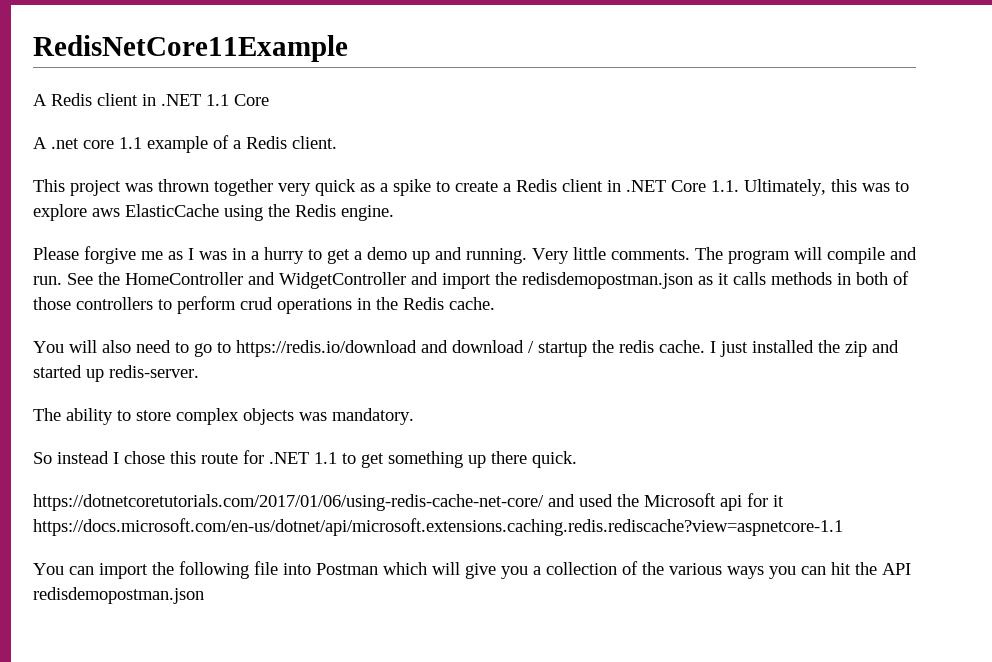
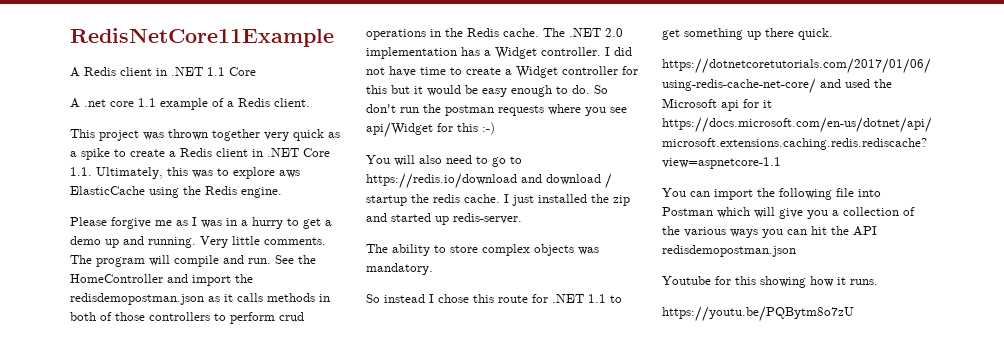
[279,272,438,289] WidgetController and -> (188, 278) none
(495, 303) none -> [543,28,623,37] [366,47,632,59] [366,66,638,78] [366,85,608,97] [366,104,627,116] [366,122,495,138] The .NET 2.0 implementation has a Widget controller. I did not have time to create a Widget controller for this but it would be easy enough to do. So don't run the postman requests where you see api/Widget for this :-)
(204, 595) none -> [662,276,878,288] [662,306,854,322] // Youtube for this showing how it runs. // https://youtu.be/PQBytm8o7zU

